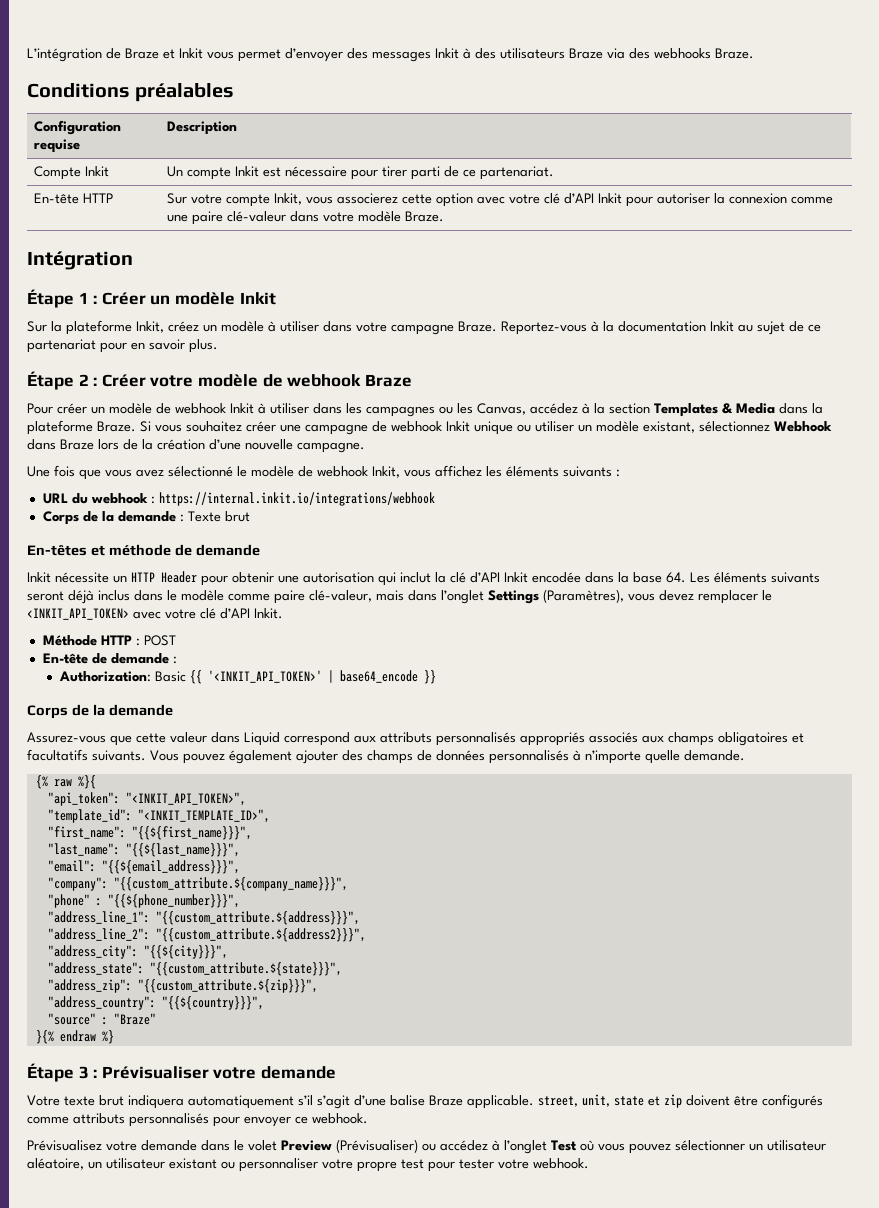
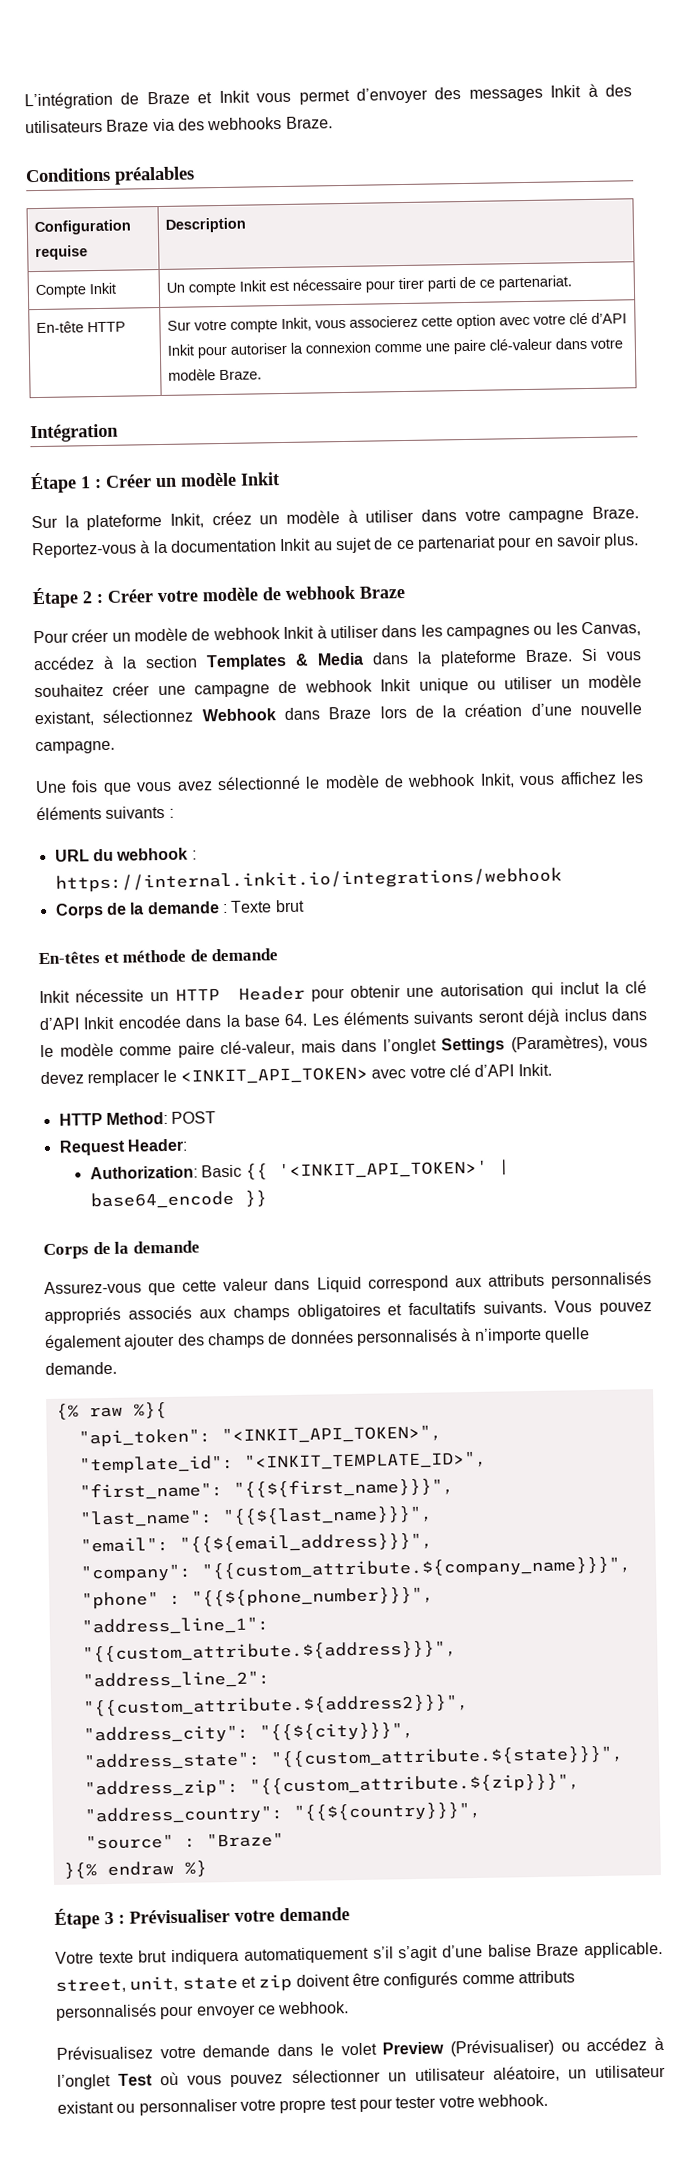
[42,635,176,646] [42,653,177,664] Méthode HTTP : POST // En-tête de demande : -> [58,1111,217,1126] [58,1138,188,1156] HTTP Method: POST // Request Header:

